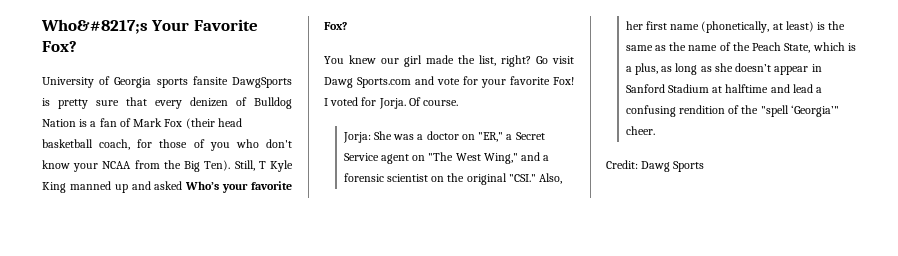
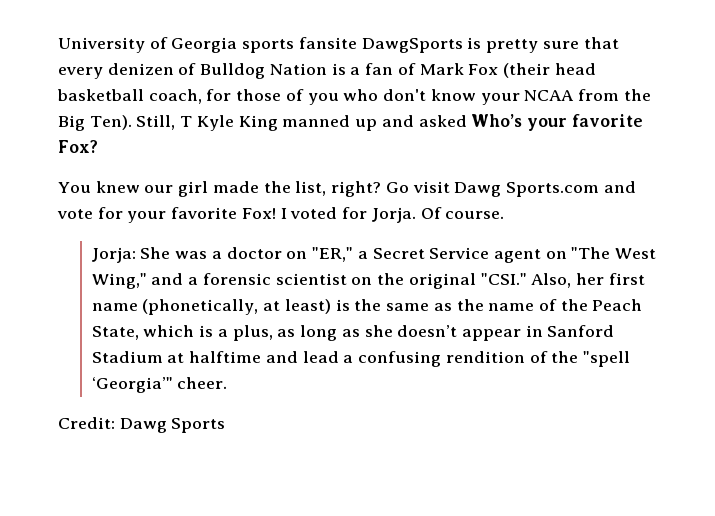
[41,19,258,34] [42,41,77,52] Who&#8217;s Your Favorite Fox? // -> (58, 45) none

